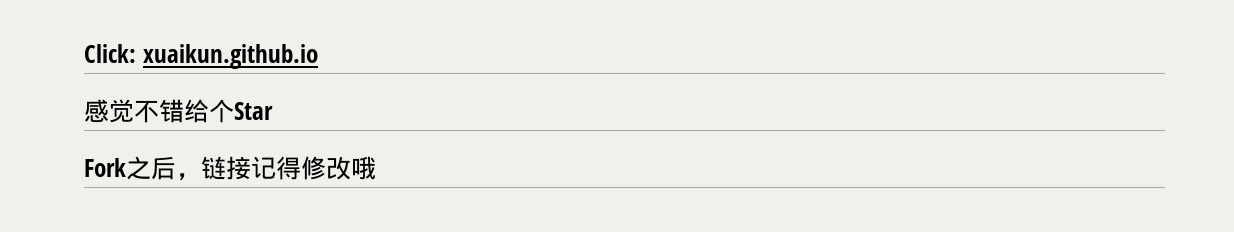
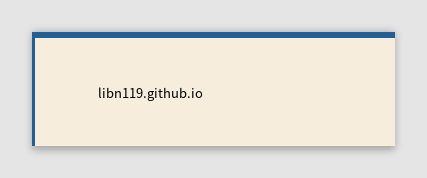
[84,44,318,69] [84,99,273,123] [84,156,376,181] Click: xuaikun.github.io // 感觉不错给个Star // Fork之后，链接记得修改哦 -> [98,87,203,101] libn119.github.io

